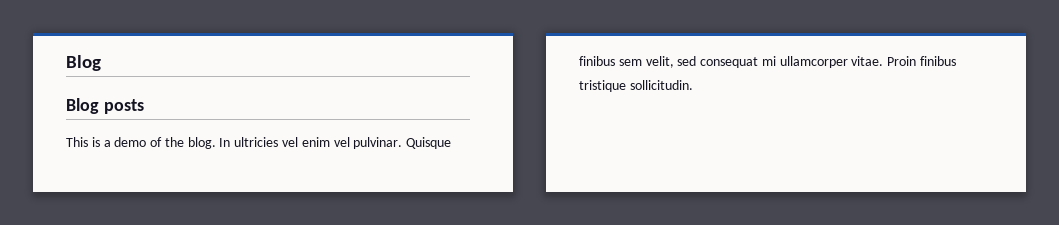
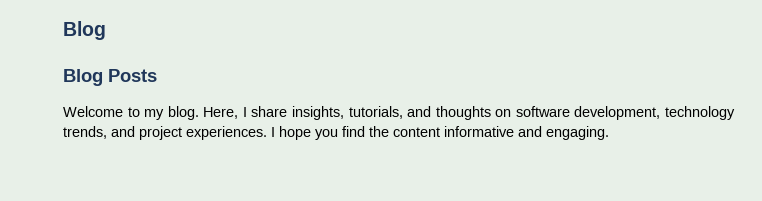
[103,99,144,114] [66,137,452,149] [579,56,957,68] [579,80,693,92] posts // This is a demo of the blog. In ultricies vel enim vel pulvinar. Quisque finibus sem velit, sed consequat mi ullamcorper vitae. Proin finibus tristique sollicitudin. -> [108,69,157,82] [63,106,735,120] [63,126,609,140] Posts // Welcome to my blog. Here, I share insights, tutorials, and thoughts on software development, technology trends, and project experiences. I hope you find the content informative and engaging.

